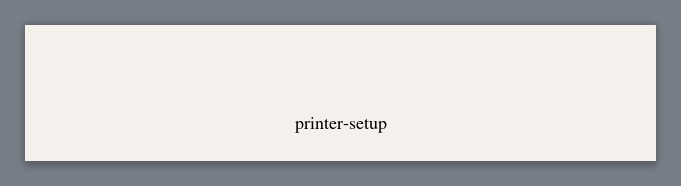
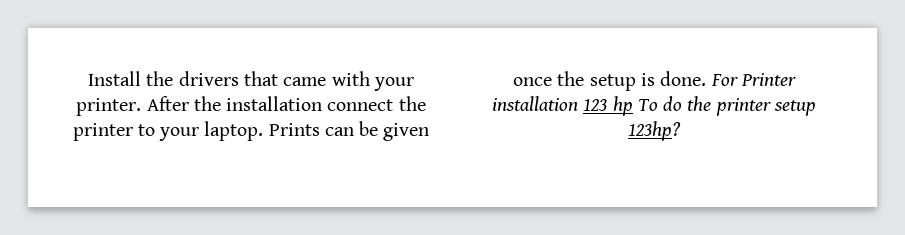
[294,117,387,133] printer-setup -> [88,71,414,91] [76,96,426,116] [72,121,430,141] [513,71,796,91] [492,96,816,116] [628,121,681,141] Install the drivers that came with your printer. After the installation connect the printer to your laptop. Prints can be given once the setup is done. For Printer installation 123 hp To do the printer setup 123hp?

